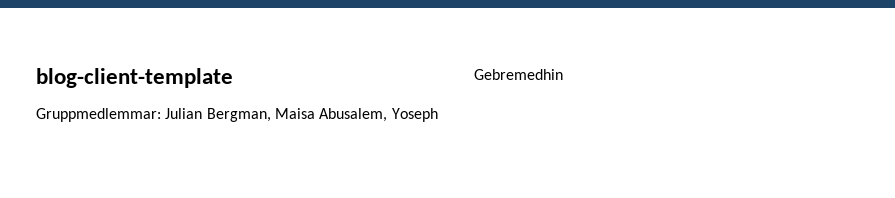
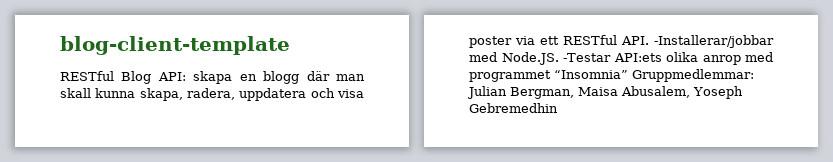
(233, 78) none -> [60,71,365,84] [60,88,364,101] [469,35,774,48] [469,52,773,65] [469,70,628,82] RESTful Blog API: skapa en blogg där man skall kunna skapa, radera, uppdatera och visa poster via ett RESTful API. -Installerar/jobbar med Node.JS. -Testar API:ets olika anrop med programmet “Insomnia”

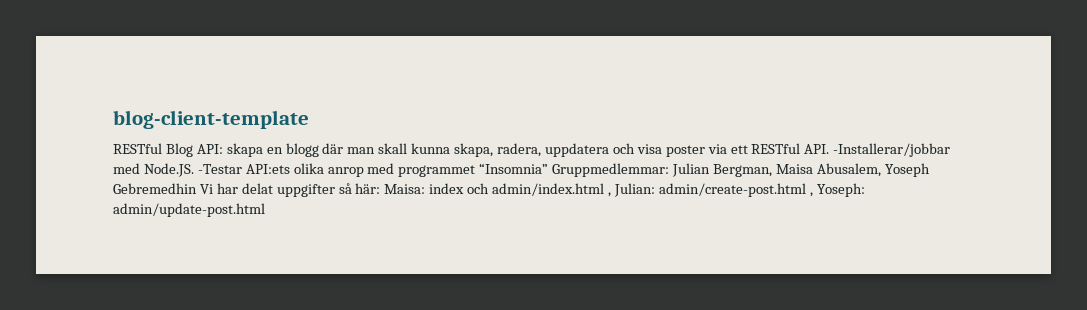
(558, 108) none -> [199,183,865,197] [113,203,265,217] Vi har delat uppgifter så här: Maisa: index och admin/index.html , Julian: admin/create-post.html , Yoseph: admin/update-post.html

